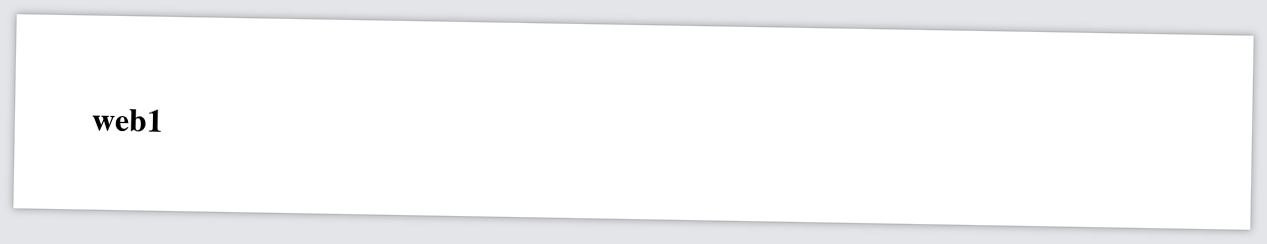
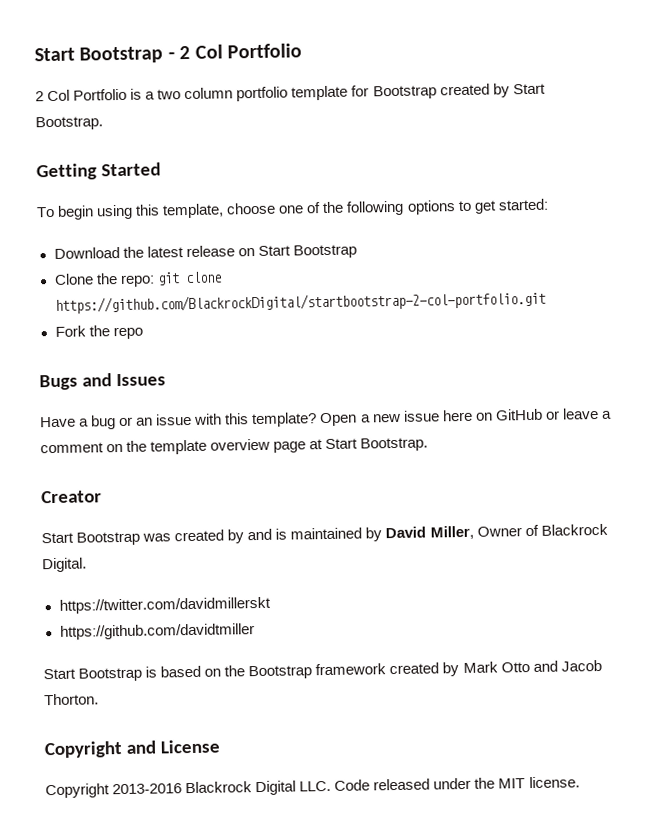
[91,108,164,132] web1 -> [34,43,302,64] [35,83,546,102] [35,116,103,131] [36,162,161,181] [36,198,549,220] [53,244,357,259] [53,271,222,287] [54,290,546,314] [54,325,143,340] [39,373,166,391] [40,408,612,430] [40,437,429,455] [41,490,102,504] [41,523,608,546] [42,557,87,573] [58,596,271,614] [59,623,255,640] [43,659,602,682] [44,693,99,706] [44,739,220,759] [45,776,580,799] Start Bootstrap - 2 Col Portfolio // 2 Col Portfolio is a two column portfolio template for Bootstrap created by Start Bootstrap. // Getting Started // To begin using this template, choose one of the following options to get started: // Download the latest release on Start Bootstrap // Clone the repo: git clone https://github.com/BlackrockDigital/startbootstrap-2-col-portfolio.git // Fork the repo // Bugs and Issues // Have a bug or an issue with this template? Open a new issue here on GitHub or leave a comment on the template overview page at Start Bootstrap. // Creator // Start Bootstrap was created by and is maintained by David Miller, Owner of Blackrock Digital. // https://twitter.com/davidmillerskt // https://github.com/davidtmiller // Start Bootstrap is based on the Bootstrap framework created by Mark Otto and Jacob Thorton. // Copyright and License // Copyright 2013-2016 Blackrock Digital LLC. Code released under the MIT license.

